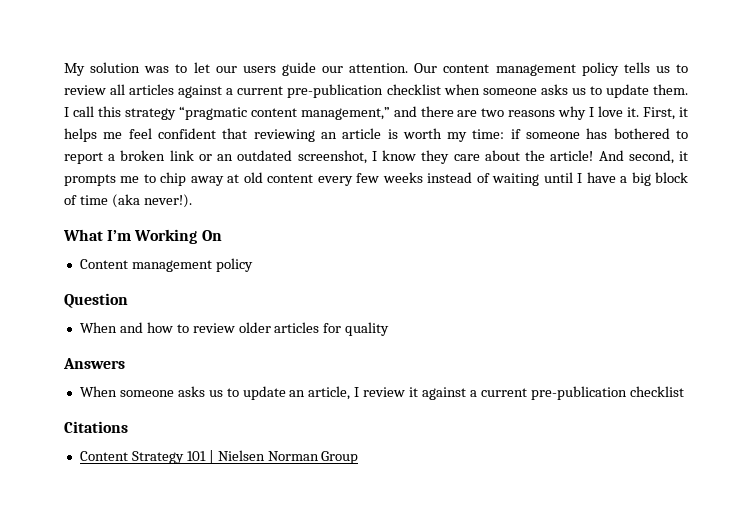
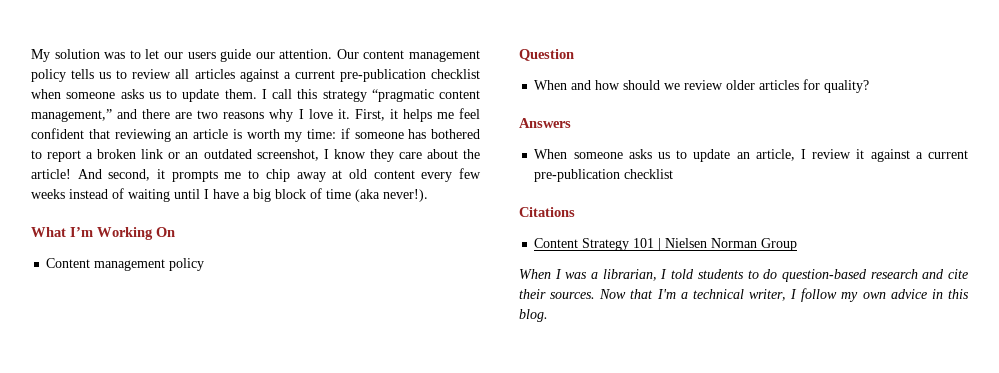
[176,324,189,333] to -> [623,80,681,90] should we
[345,322,390,336] quality -> [824,80,870,93] quality?
(359, 457) none -> [519,269,968,282] [519,288,970,302] [519,309,548,322] // When I was a librarian, I told students to do question-based research and cite their sources. Now that I'm a technical writer, I follow my own advice in this blog.

